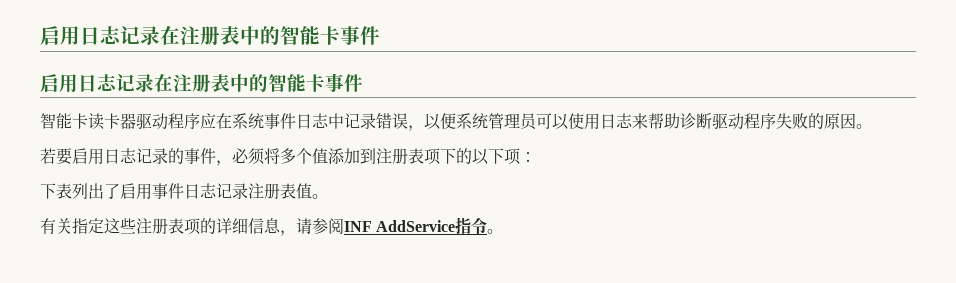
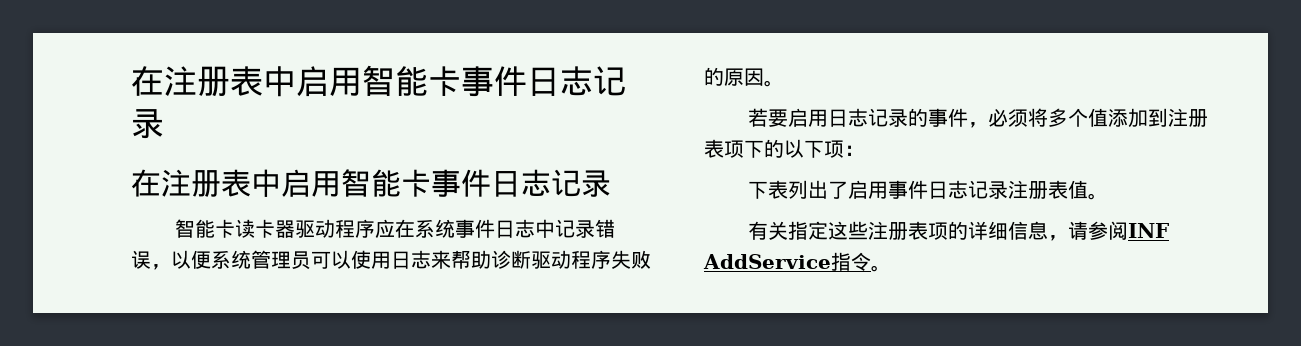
[40,26,380,45] [40,73,363,93] 启用日志记录在注册表中的智能卡事件 // 启用日志记录在注册表中的智能卡事件 -> [131,65,626,97] [131,109,164,139] [131,169,611,197] 在注册表中启用智能卡事件日志记录 // 在注册表中启用智能卡事件日志记录

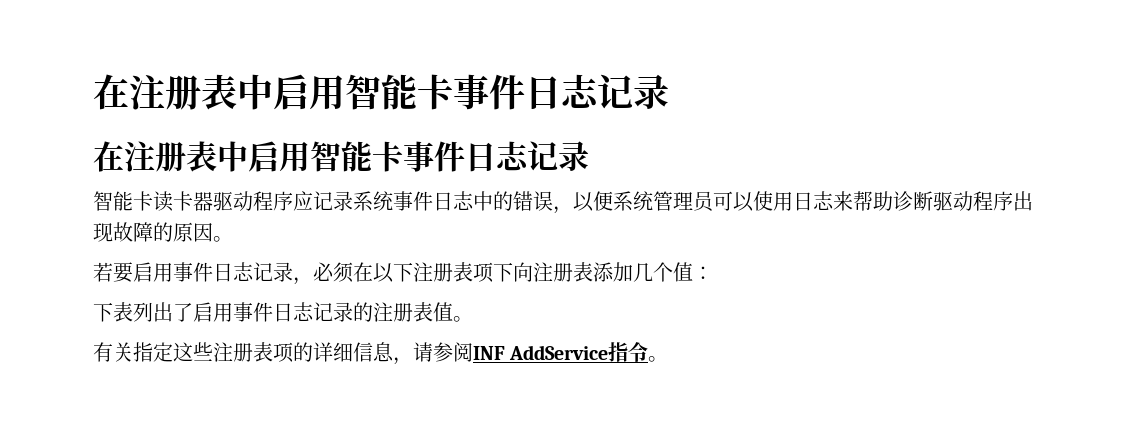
[395,219,416,238] 在 -> [313,191,353,211] 记录
[555,219,596,238] 记录 -> [493,191,513,211] 的
[611,250,651,269] 失败 -> [1013,191,1033,211] [93,222,153,242] 出现故障
[828,108,1209,128] [704,139,844,158] 日志记录的事件，必须将多个值添加到注册表项下的以下项 -> [173,262,693,285] 事件日志记录，必须在以下注册表项下向注册表添加几个值
(1009, 190) none -> [353,302,373,322] 的

